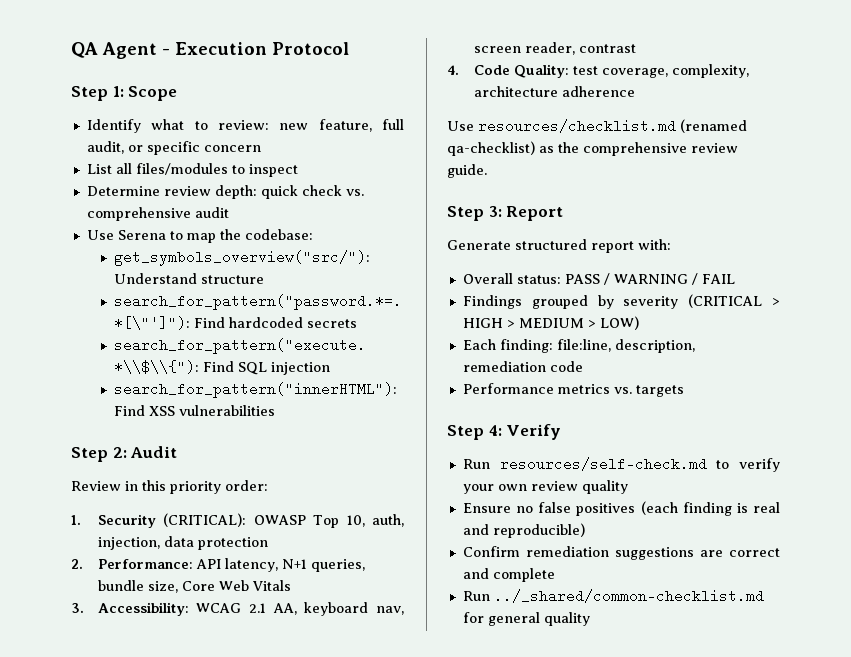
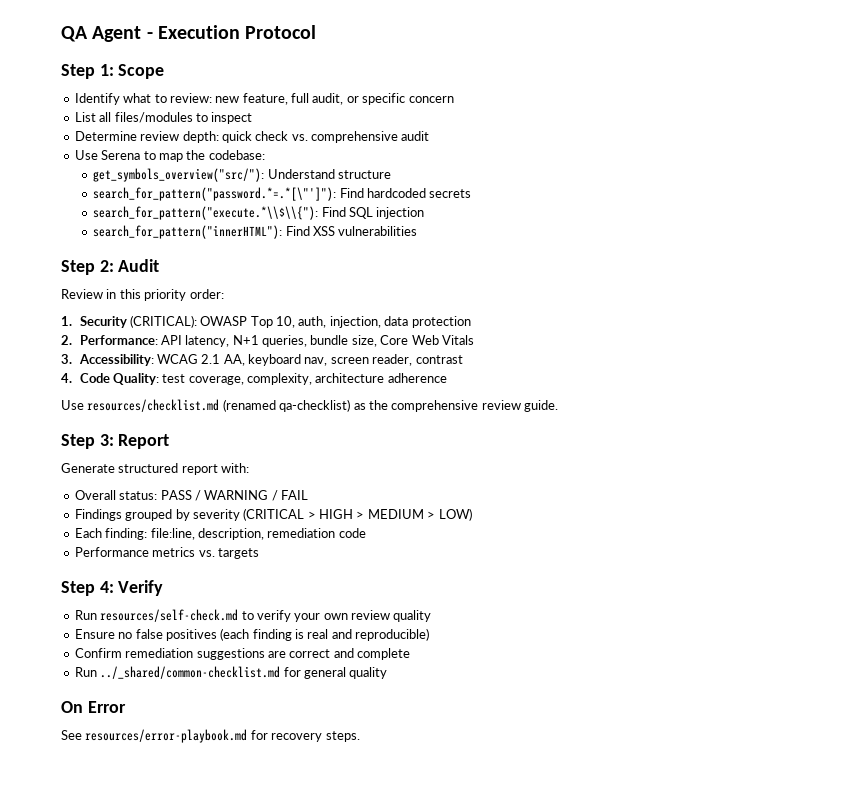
(590, 619) none -> [61,701,126,713] [61,729,360,743] // On Error // See resources/error-playbook.md for recovery steps.

